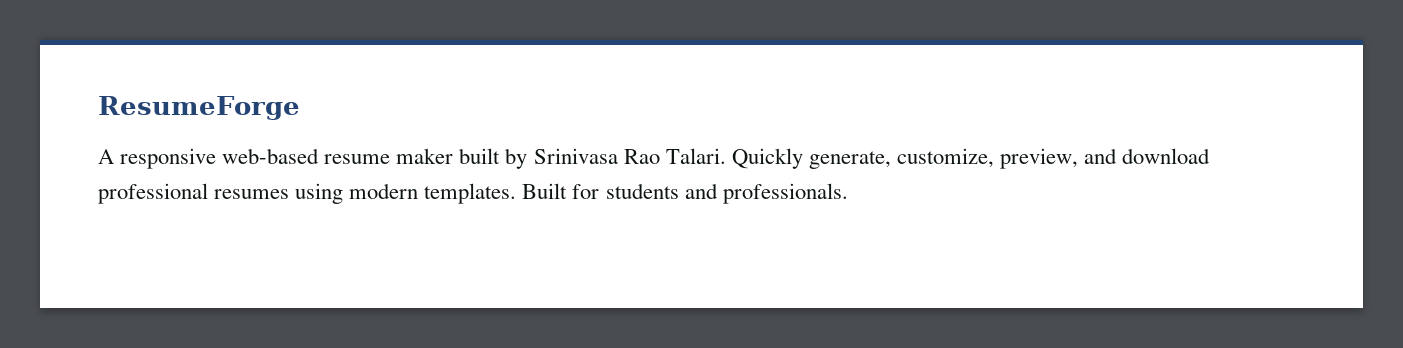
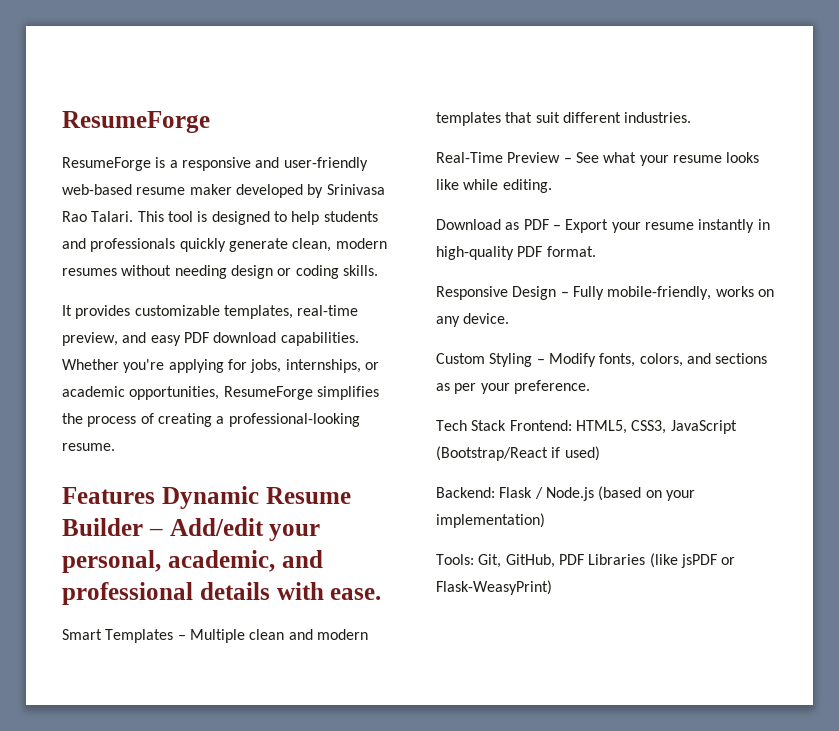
[98,148,217,169] A responsive -> [62,157,368,171] ResumeForge is a responsive and user-friendly
[459,148,501,164] built -> [235,184,303,198] developed
[731,148,1211,169] [98,183,848,204] Quickly generate, customize, preview, and download professional resumes using modern templates. Built for students and professionals. -> [137,211,378,225] [62,238,387,252] [62,265,378,279] [62,305,359,319] [62,332,359,346] [62,359,379,373] [62,386,379,400] [62,413,360,427] [62,443,115,451] [62,486,351,509] [62,518,321,541] [62,550,323,573] [62,582,382,605] [62,629,368,643] [436,112,692,126] [436,152,760,166] [436,179,552,193] [436,219,770,233] [436,246,596,260] [436,286,774,300] [436,313,510,327] [436,353,768,367] [436,380,590,394] [436,420,737,434] [436,446,600,461] [436,486,695,501] [436,513,545,528] [436,553,736,568] [436,580,552,595] This tool is designed to help students and professionals quickly generate clean, modern resumes without needing design or coding skills. // It provides customizable templates, real-time preview, and easy PDF download capabilities. Whether you're applying for jobs, internships, or academic opportunities, ResumeForge simplifies the process of creating a professional-looking resume. // Features Dynamic Resume Builder – Add/edit your personal, academic, and professional details with ease. // Smart Templates – Multiple clean and modern templates that suit different industries. // Real-Time Preview – See what your resume looks like while editing. // Download as PDF – Export your resume instantly in high-quality PDF format. // Responsive Design – Fully mobile-friendly, works on any device. // Custom Styling – Modify fonts, colors, and sections as per your preference. // Tech Stack Frontend: HTML5, CSS3, JavaScript (Bootstrap/React if used) // Backend: Flask / Node.js (based on your implementation) // Tools: Git, GitHub, PDF Libraries (like jsPDF or Flask-WeasyPrint)

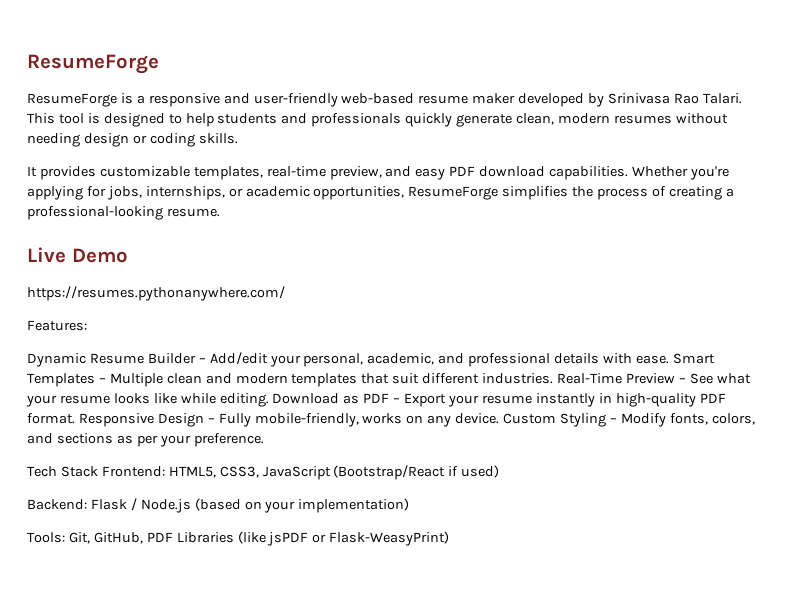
[62,487,155,504] Features -> [27,247,128,263] [27,286,285,301] [27,320,87,331] Live Demo // https://resumes.pythonanywhere.com/ // Features: //
(382, 594) // -> (669, 359) none
(692, 117) // -> (554, 378) none
(552, 186) // -> (269, 400) none
(596, 251) // -> (75, 418) none
(510, 318) // -> (500, 418) none

